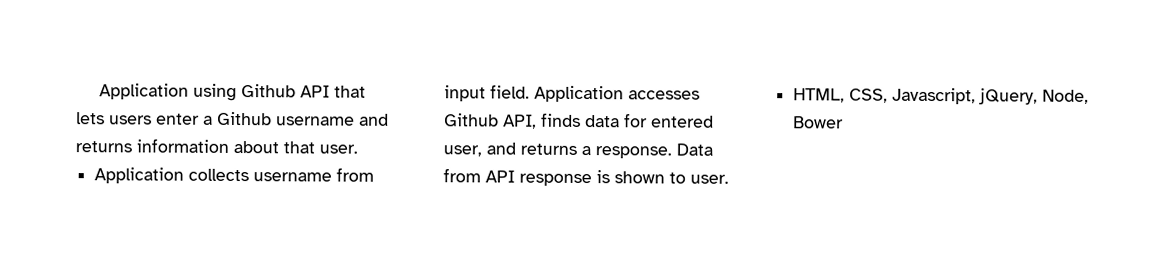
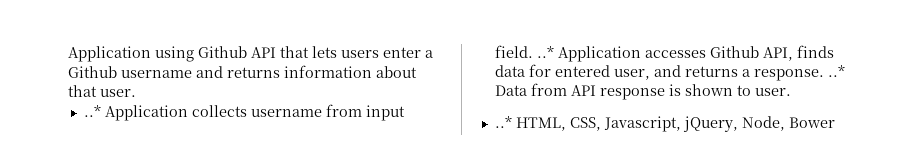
(358, 149) none -> [83,105,101,117] ..*
(531, 91) none -> [536,46,554,58] ..*
(673, 152) none -> [827,65,845,77] ..*
(730, 179) none -> [494,116,512,128] ..*

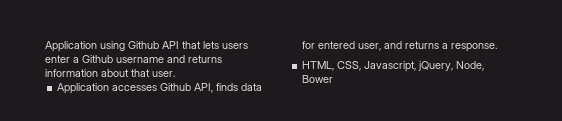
[83,104,405,121] [494,45,554,58] ..* Application collects username from input field. ..* -> (175, 74) none
[827,65,845,77] [494,83,791,100] [494,116,512,128] ..* Data from API response is shown to user. // ..* -> (498, 47) //

